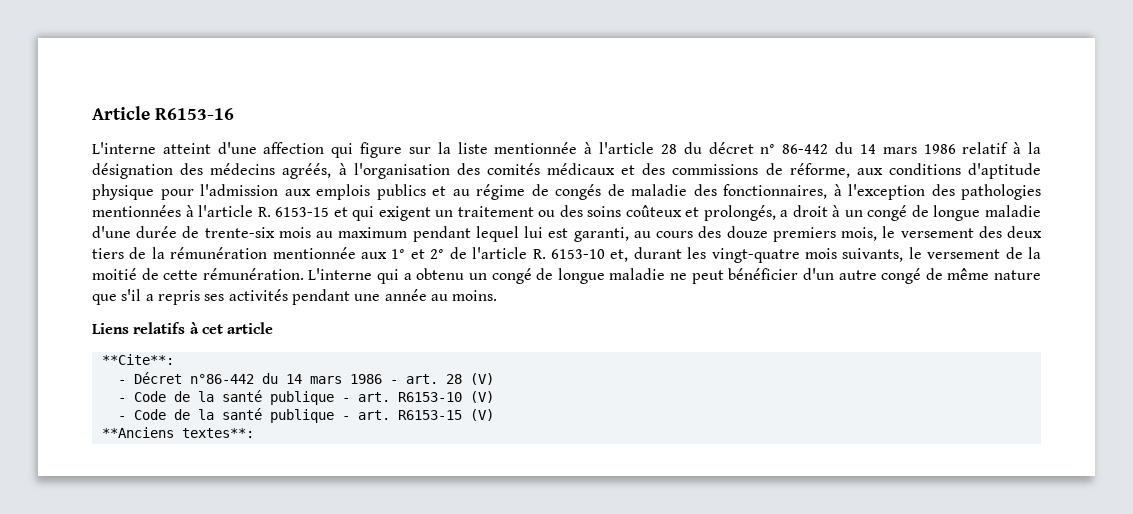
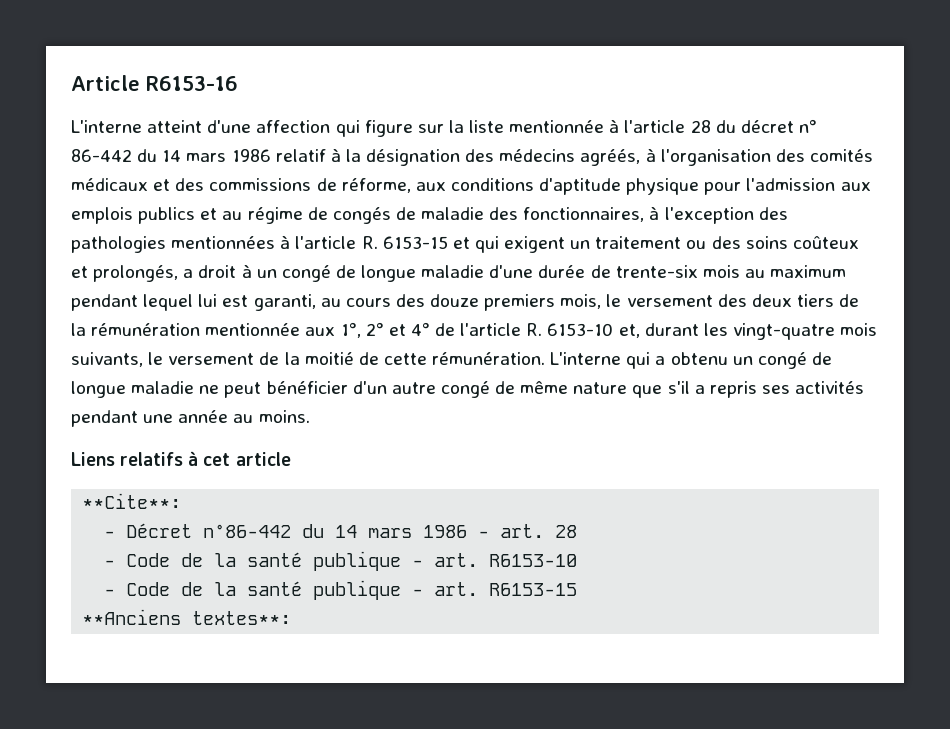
[391,249,445,259] 1° et 2° -> [340,322,430,338] 1°, 2° et 4°
[469,373,494,385] (V) -> (578, 531) none
[469,391,494,403] (V) -> (578, 560) none
[469,409,494,421] (V) -> (578, 589) none

